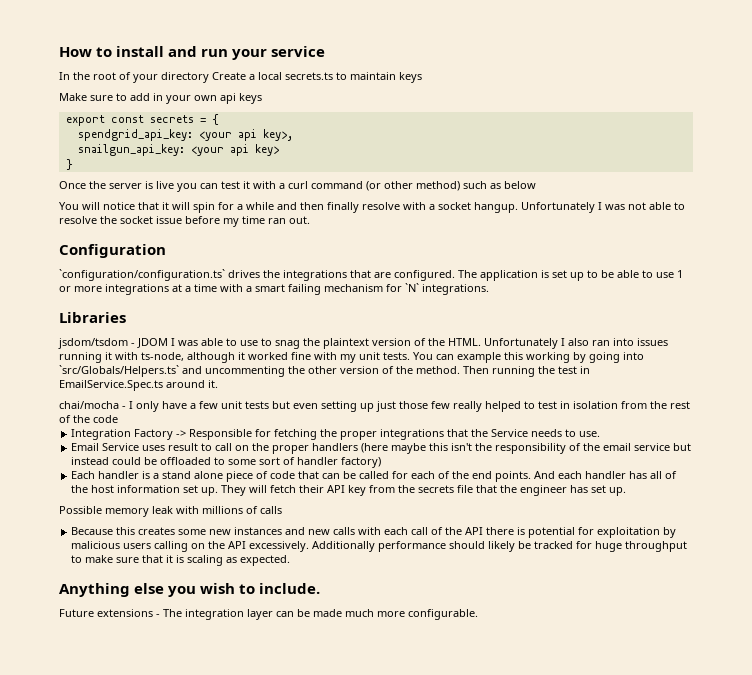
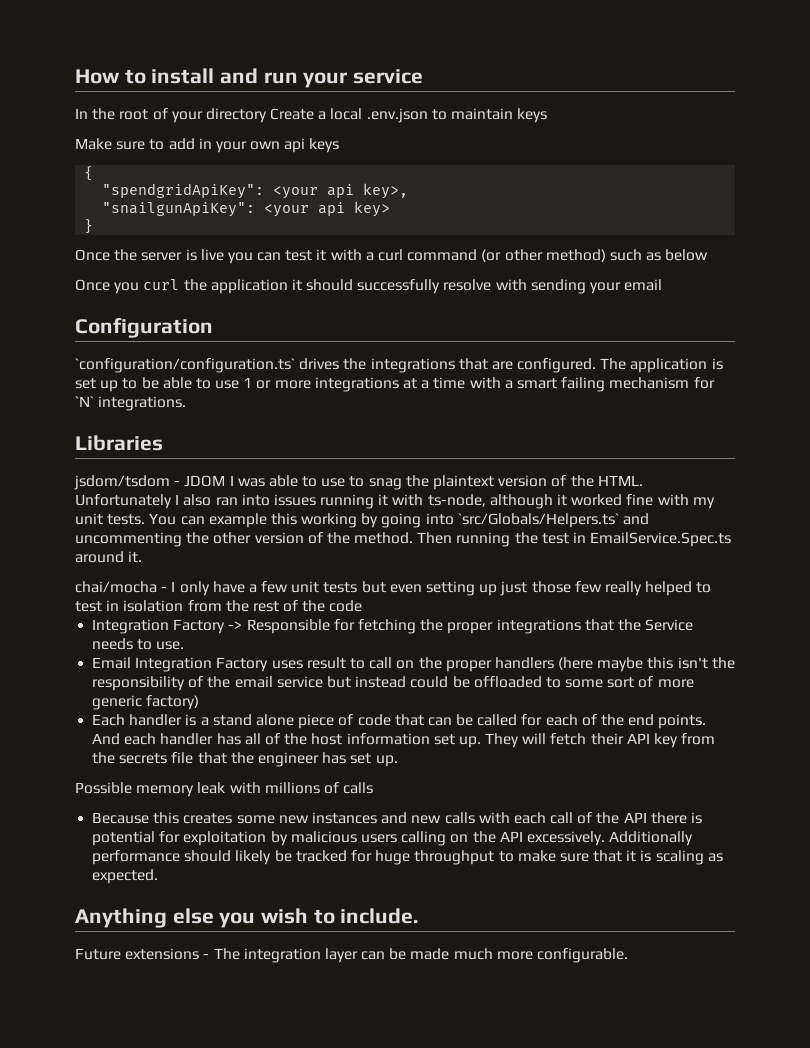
[285,72,333,80] secrets.ts -> [366,108,428,123] .env.json
[65,115,206,126] export const secrets = -> (340, 145) none
[77,129,193,141] spendgrid_api_key: -> [102,183,265,199] "spendgridApiKey":
[77,144,185,156] snailgun_api_key: -> [102,202,256,217] "snailgunApiKey":
[59,202,685,213] [59,216,310,227] You will notice that it will spin for a while and then finally resolve with a socket hangup. Unfortunately I was not able to resolve the socket issue before my time ran out. -> [75,279,663,294] Once you curl the application it should successfully resolve with sending your email
[102,443,140,451] Service -> [135,657,269,672] Integration Factory
[297,457,339,465] handler -> [657,679,694,688] [92,695,143,710] more generic

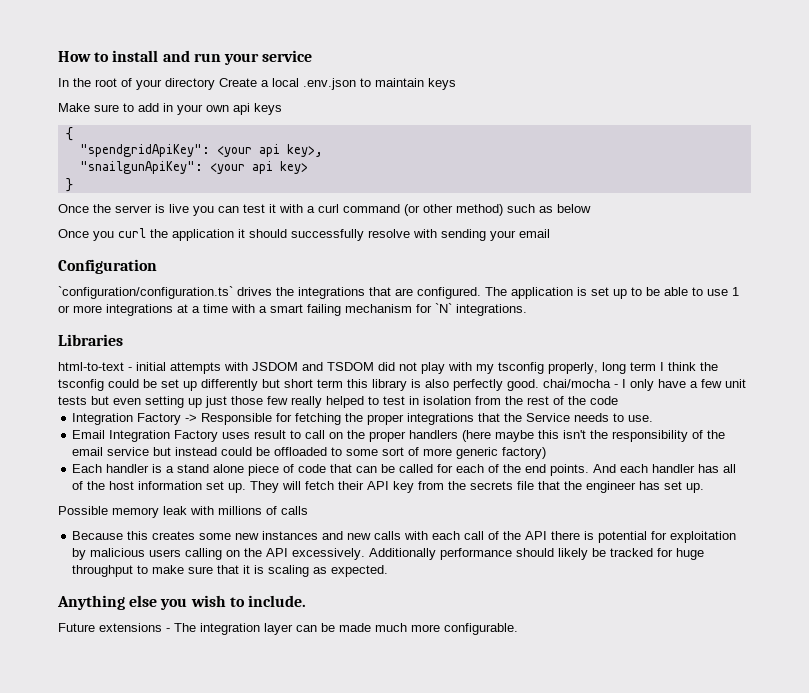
[74,475,643,490] [75,494,715,509] [75,513,650,528] [75,532,732,547] [75,551,143,563] jsdom/tsdom - JDOM I was able to use to snag the plaintext version of the HTML. Unfortunately I also ran into issues running it with ts-node, although it worked fine with my unit tests. You can example this working by going into `src/Globals/Helpers.ts` and uncommenting the other version of the method. Then running the test in EmailService.Spec.ts around it. // -> [58,362,718,374] [58,379,539,391] html-to-text - initial attempts with JSDOM and TSDOM did not play with my tsconfig properly, long term I think the tsconfig could be set up differently but short term this library is also perfectly good.

